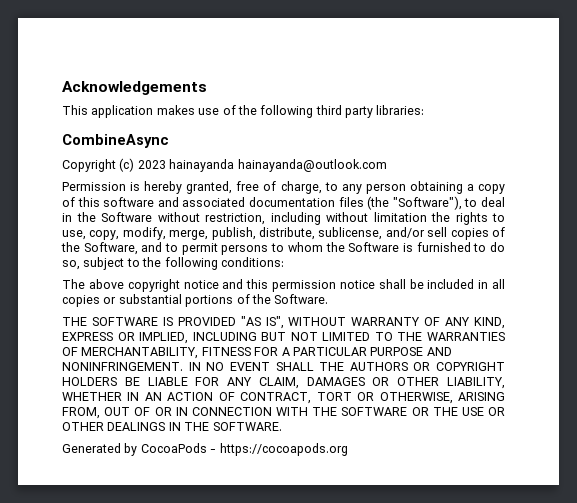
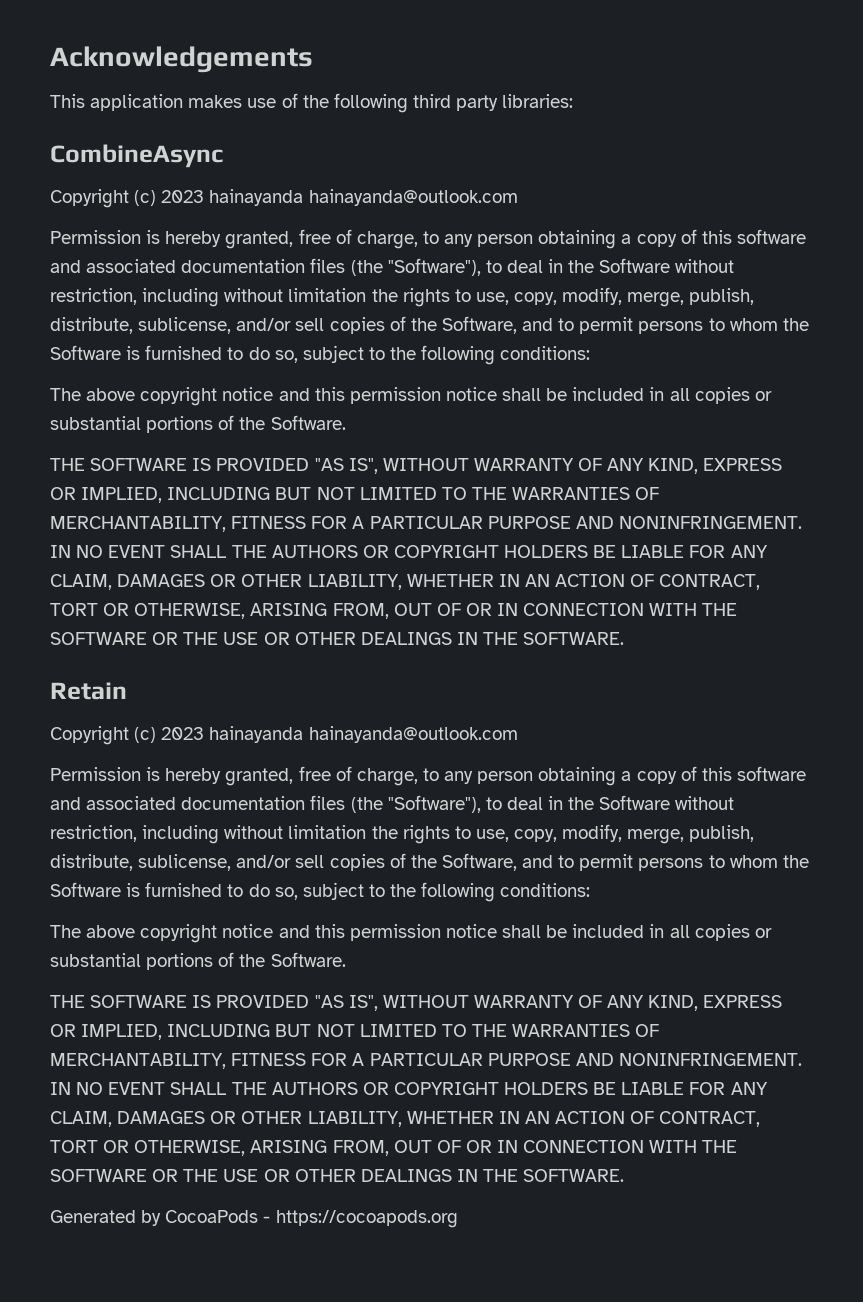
(282, 426) none -> [50,682,127,700] [50,726,518,745] [50,766,806,786] [50,795,735,813] [50,824,755,844] [50,853,809,871] [50,882,591,902] [50,924,772,943] [50,952,346,970] [50,995,783,1011] [50,1024,660,1040] [50,1053,802,1069] [50,1082,768,1095] [50,1111,761,1127] [50,1140,738,1156] [50,1169,625,1182] // Retain // Copyright (c) 2023 hainayanda hainayanda@outlook.com // Permission is hereby granted, free of charge, to any person obtaining a copy of this software and associated documentation files (the "Software"), to deal in the Software without restriction, including without limitation the rights to use, copy, modify, merge, publish, distribute, sublicense, and/or sell copies of the Software, and to permit persons to whom the Software is furnished to do so, subject to the following conditions: // The above copyright notice and this permission notice shall be included in all copies or substantial portions of the Software. // THE SOFTWARE IS PROVIDED "AS IS", WITHOUT WARRANTY OF ANY KIND, EXPRESS OR IMPLIED, INCLUDING BUT NOT LIMITED TO THE WARRANTIES OF MERCHANTABILITY, FITNESS FOR A PARTICULAR PURPOSE AND NONINFRINGEMENT. IN NO EVENT SHALL THE AUTHORS OR COPYRIGHT HOLDERS BE LIABLE FOR ANY CLAIM, DAMAGES OR OTHER LIABILITY, WHETHER IN AN ACTION OF CONTRACT, TORT OR OTHERWISE, ARISING FROM, OUT OF OR IN CONNECTION WITH THE SOFTWARE OR THE USE OR OTHER DEALINGS IN THE SOFTWARE.

